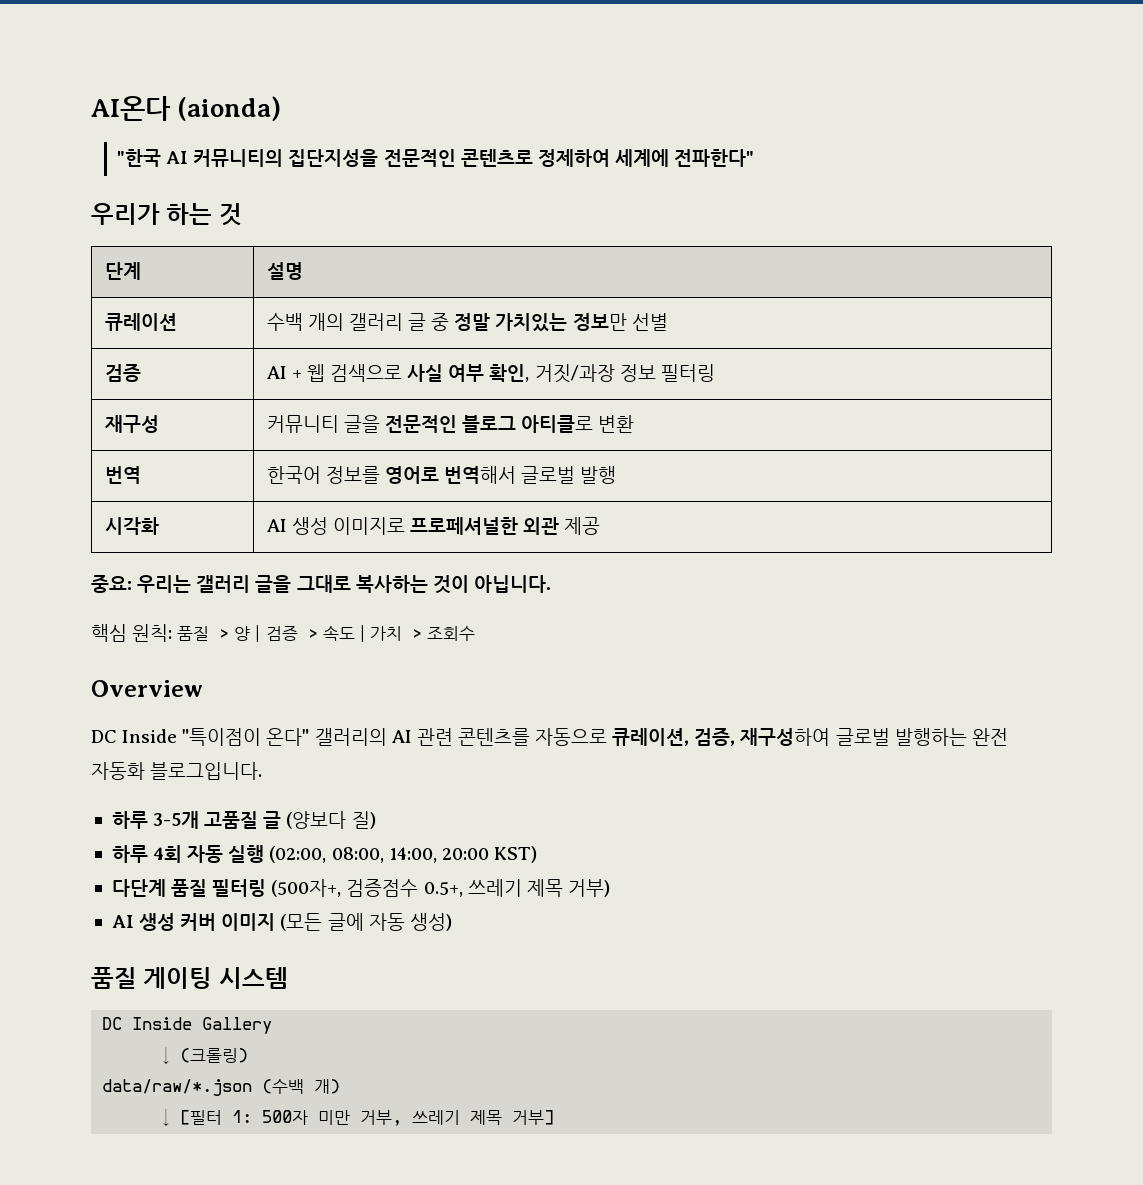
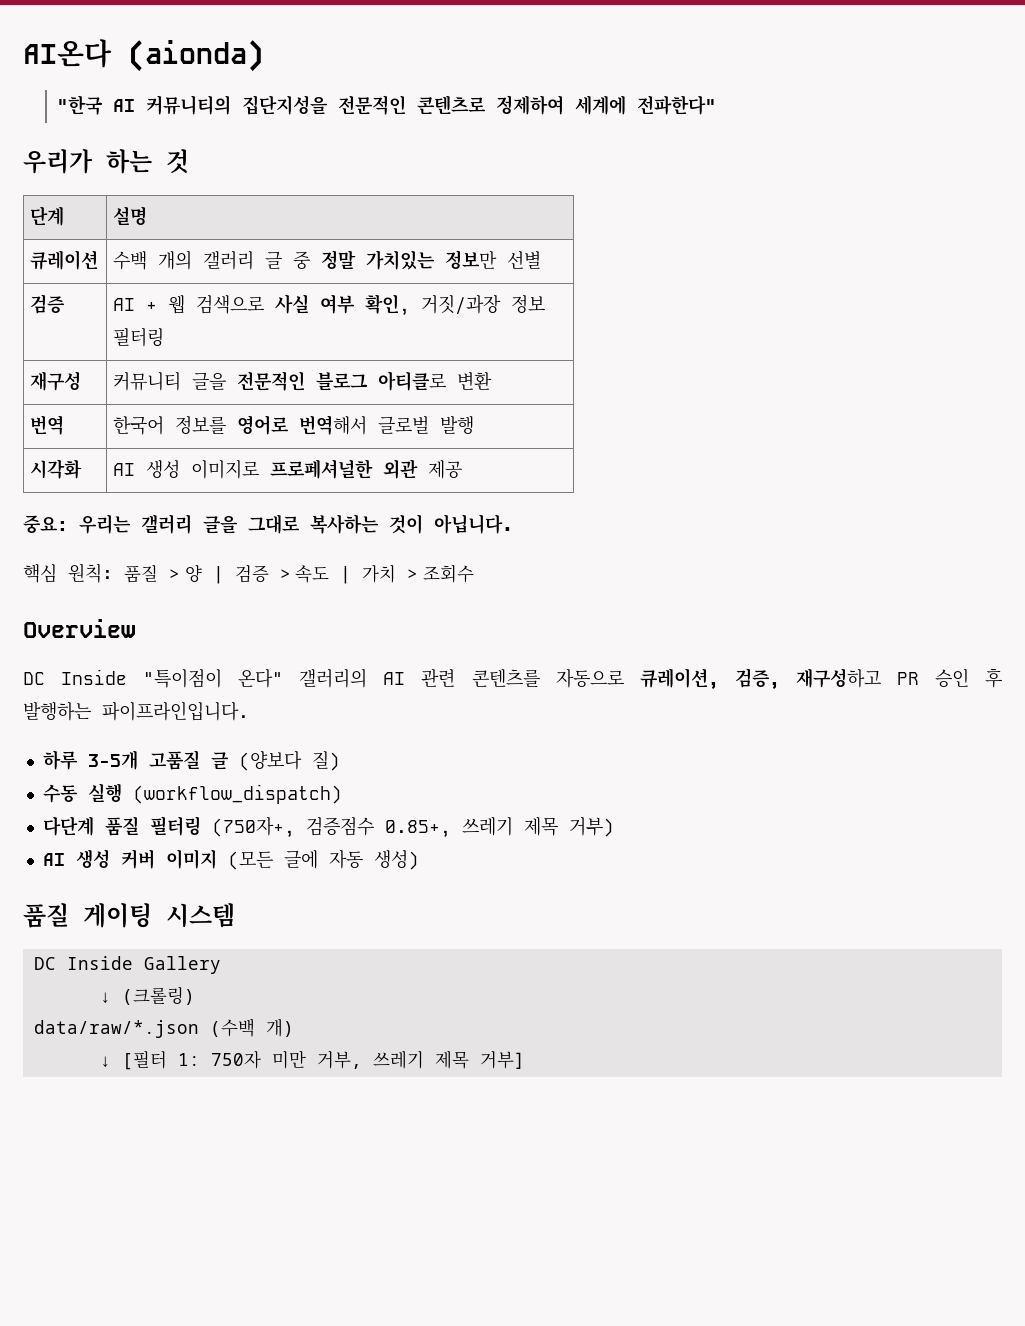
[740,728,1008,746] [91,762,263,780] 재구성하여 글로벌 발행하는 완전 자동화 블로그입니다. -> [795,668,1002,688] [23,701,249,721] 재구성하고 PR 승인 후 발행하는 파이프라인입니다.
[111,845,537,863] 하루 4회 자동 실행 (02:00, 08:00, 14:00, 20:00 KST) -> [42,783,342,804] 수동 실행 (workflow_dispatch)
[271,879,463,897] (500자+, 검증점수 0.5+, -> [211,816,451,838] (750자+, 검증점수 0.85+,
[262,1110,309,1125] 500자 -> [210,1051,261,1069] 750자

